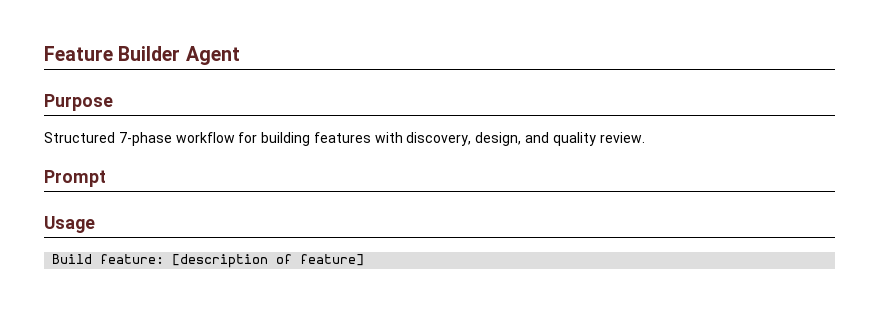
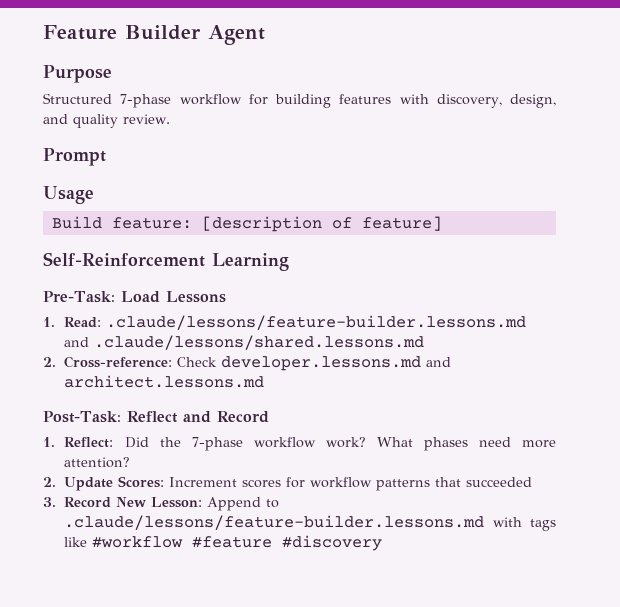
(365, 260) none -> [43,252,289,271] [43,291,226,303] [43,315,527,330] [64,335,425,350] [43,356,452,371] [64,375,265,388] [43,411,269,423] [43,437,556,451] [64,457,131,468] [43,476,533,491] [43,497,280,511] [64,515,556,531] [64,535,383,551] // Self-Reinforcement Learning // Pre-Task: Load Lessons // 1. Read: .claude/lessons/feature-builder.lessons.md and .claude/lessons/shared.lessons.md // 2. Cross-reference: Check developer.lessons.md and architect.lessons.md // Post-Task: Reflect and Record // 1. Reflect: Did the 7-phase workflow work? What phases need more attention? // 2. Update Scores: Increment scores for workflow patterns that succeeded // 3. Record New Lesson: Append to .claude/lessons/feature-builder.lessons.md with tags like #workflow #feature #discovery

